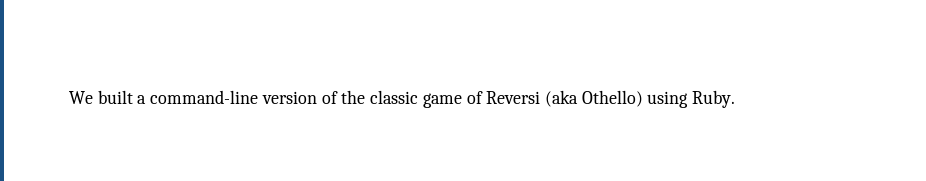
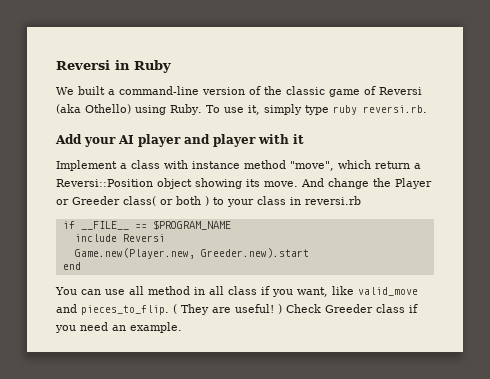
(69, 97) none -> [56,60,171,73] Reversi in Ruby //
(736, 99) none -> [205,104,427,115] [55,134,304,147] [56,160,421,171] [56,178,432,189] [56,196,361,207] [62,220,231,230] [74,234,165,242] [74,248,309,259] [62,262,81,270] [55,286,418,297] [56,304,418,315] [55,322,182,333] To use it, simply type ruby reversi.rb. // Add your AI player and player with it // Implement a class with instance method "move", which return a Reversi::Position object showing its move. And change the Player or Greeder class( or both ) to your class in reversi.rb // if __FILE__ == $PROGRAM_NAME // include Reversi // Game.new(Player.new, Greeder.new).start // end // You can use all method in all class if you want, like valid_move and pieces_to_flip. ( They are useful! ) Check Greeder class if you need an example.

